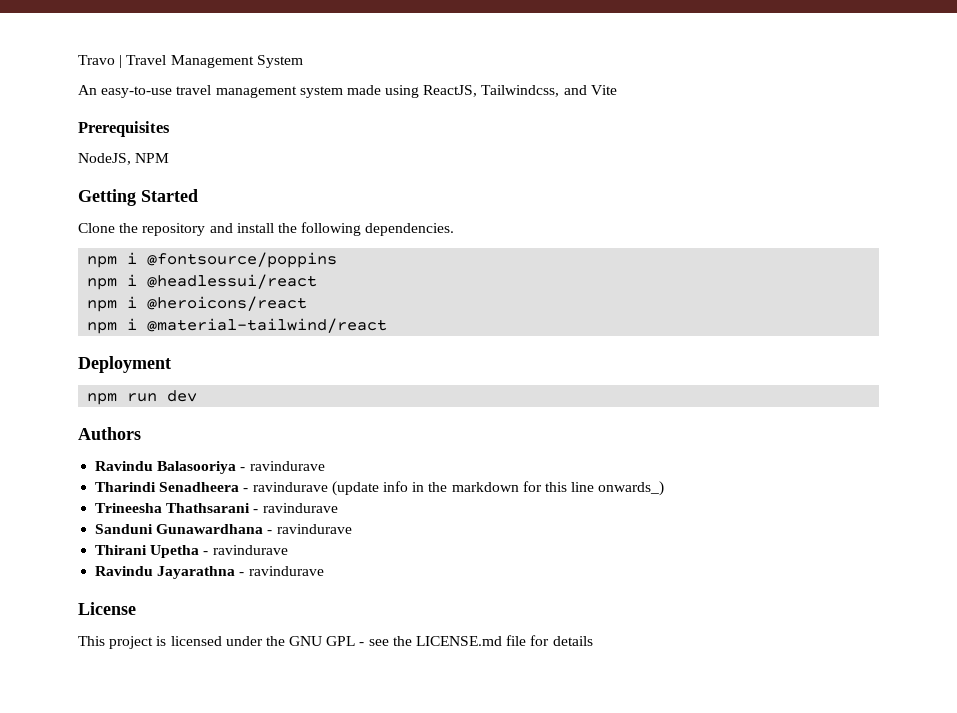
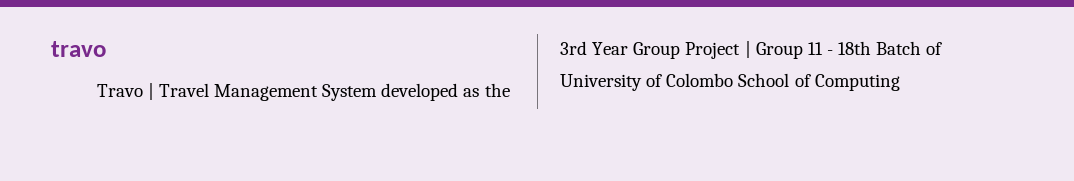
(78, 60) none -> [51,41,106,57] travo //
[78,85,617,98] [78,121,170,137] [78,153,170,165] [78,189,198,206] [78,222,455,236] [87,252,338,268] [87,274,318,290] [87,296,308,312] [87,318,388,334] [78,356,171,373] [87,390,198,405] [78,427,141,440] [95,461,325,474] [95,481,665,496] [95,503,338,513] [95,524,352,534] [95,545,288,558] [95,566,324,579] [78,602,136,615] [78,635,593,649] // An easy-to-use travel management system made using ReactJS, Tailwindcss, and Vite // Prerequisites // NodeJS, NPM // Getting Started // Clone the repository and install the following dependencies. // npm i @fontsource/poppins // npm i @headlessui/react // npm i @heroicons/react // npm i @material-tailwind/react // Deployment // npm run dev // Authors // Ravindu Balasooriya - ravindurave // Tharindi Senadheera - ravindurave (update info in the markdown for this line onwards_) // Trineesha Thathsarani - ravindurave // Sanduni Gunawardhana - ravindurave // Thirani Upetha - ravindurave // Ravindu Jayarathna - ravindurave // License // This project is licensed under the GNU GPL - see the LICENSE.md file for details -> [381,83,510,101] [560,41,943,59] [560,73,900,91] developed as the 3rd Year Group Project | Group 11 - 18th Batch of University of Colombo School of Computing

